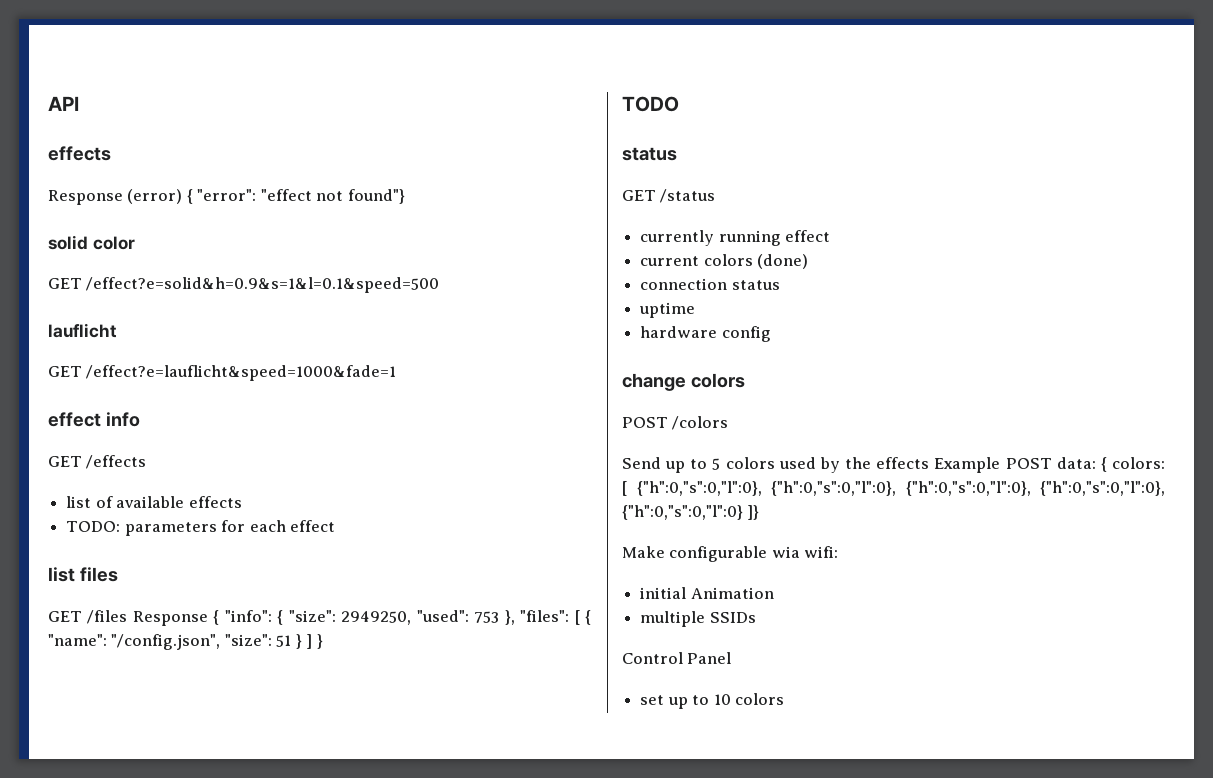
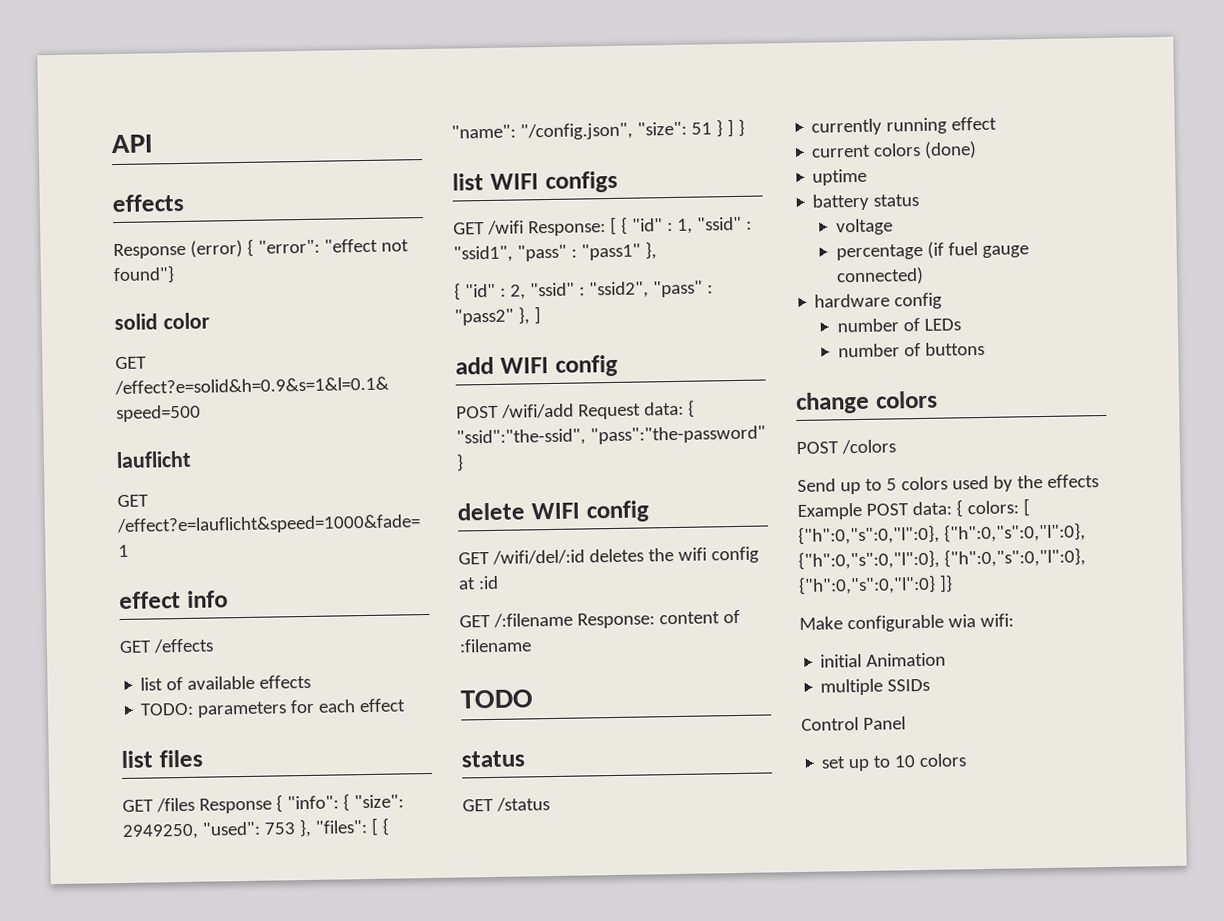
(323, 641) none -> [452,170,618,194] [453,216,752,237] [453,241,657,263] [454,280,713,301] [454,306,541,326] [455,354,618,377] [456,399,695,420] [456,425,766,447] [456,453,464,472] [457,500,649,523] [458,546,759,565] [458,575,499,590] [459,609,740,629] [459,638,532,653] // list WIFI configs // GET /wifi Response: [ { "id" : 1, "ssid" : "ssid1", "pass" : "pass1" }, // { "id" : 2, "ssid" : "ssid2", "pass" : "pass2" }, ] // add WIFI config // POST /wifi/add Request data: { "ssid":"the-ssid", "pass":"the-password" } // delete WIFI config // GET /wifi/del/:id deletes the wifi config at :id // GET /:filename Response: content of :filename
[640,278,780,290] [639,302,696,318] [640,326,771,342] connection status // uptime // hardware config -> [812,168,868,186] [812,193,920,211] [836,218,894,236] [836,241,1030,261] [836,266,925,286] [814,292,943,310] [837,317,962,333] [838,341,986,358] uptime // battery status // voltage // percentage (if fuel gauge connected) // hardware config // number of LEDs // number of buttons

